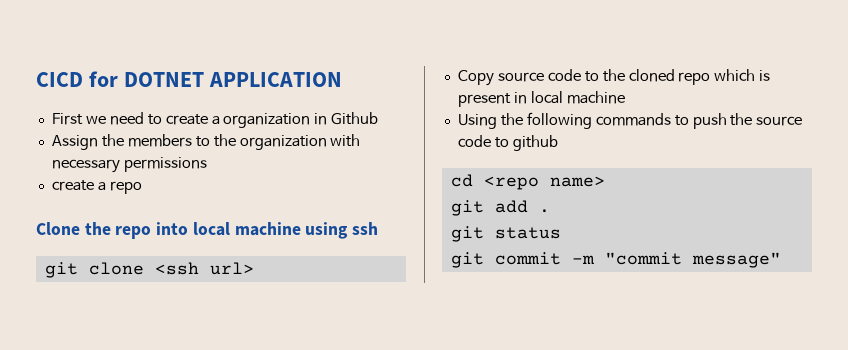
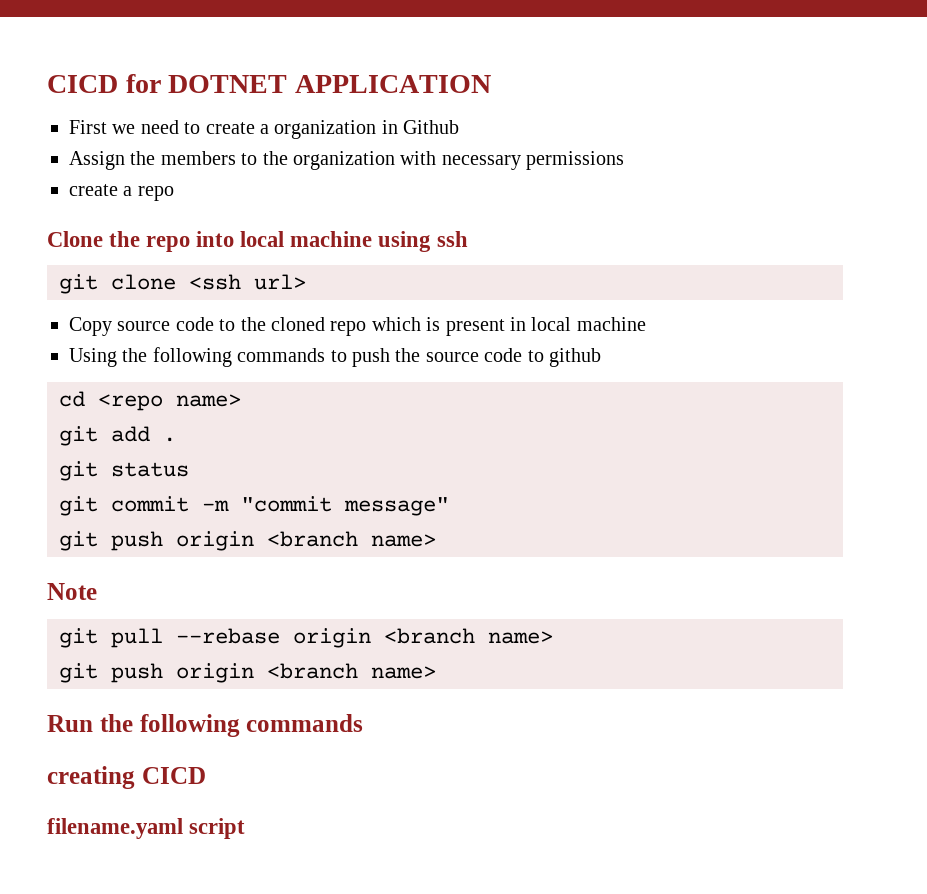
(781, 260) none -> [59,531,436,551] [47,583,97,600] [59,628,553,648] [59,663,436,683] [47,714,364,737] [47,766,206,789] [47,818,246,839] // git push origin <branch name> // Note // git pull --rebase origin <branch name> // git push origin <branch name> // Run the following commands // creating CICD // filename.yaml script

